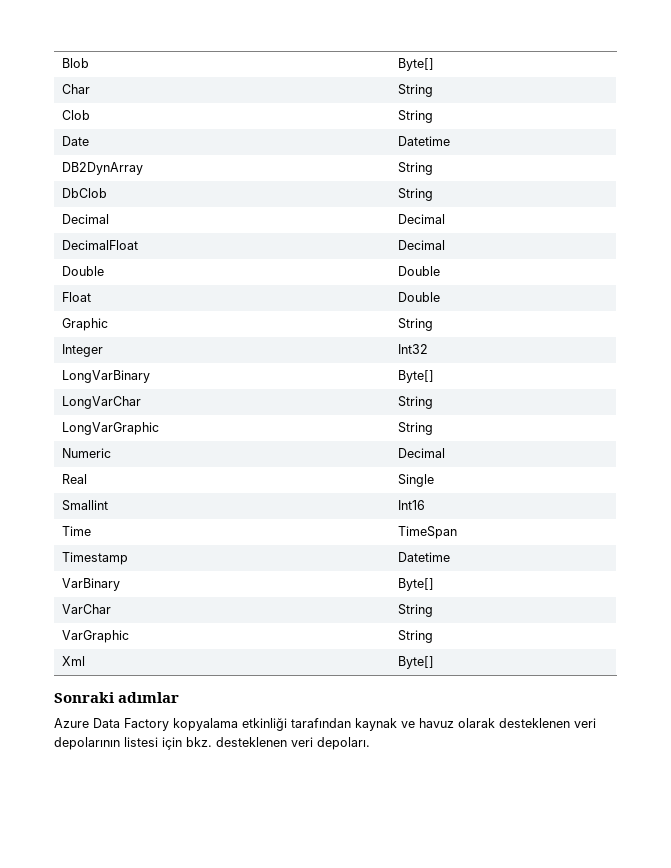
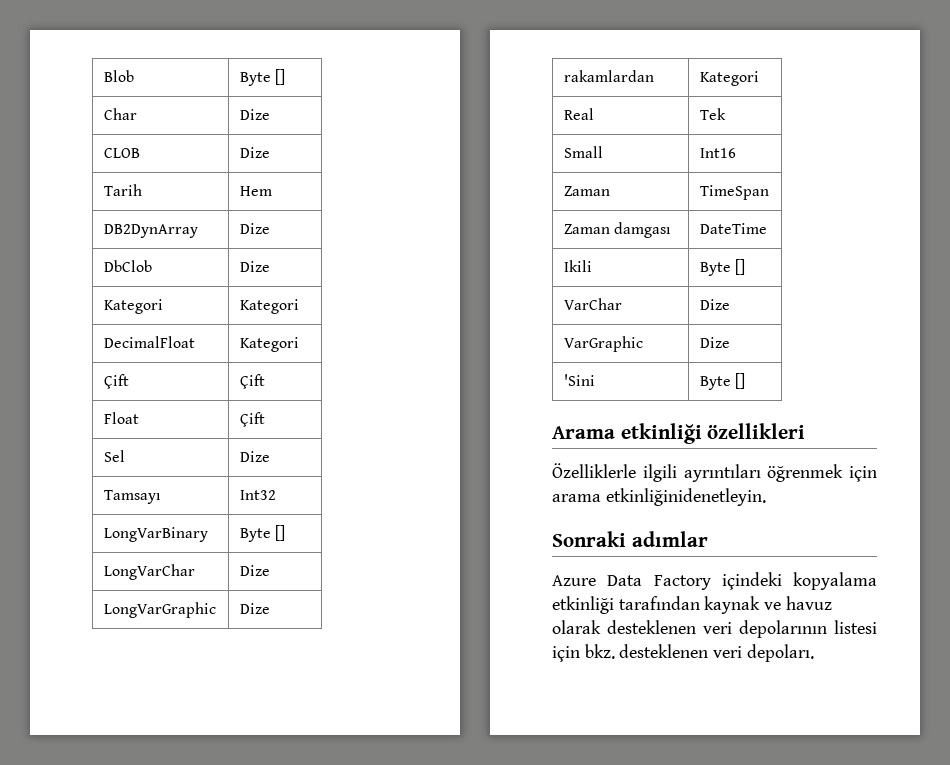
[398,58,435,71] Byte[] -> [239,69,285,86] Byte []
[398,84,434,97] [62,110,91,120] [398,110,434,123] [62,136,90,146] [398,136,451,146] String // Clob | String // Date | Datetime -> [239,109,270,120] [103,148,140,158] [239,147,270,158] [103,184,142,196] [239,186,272,196] Dize // CLOB | Dize // Tarih | Hem
[398,162,434,175] String -> [239,223,270,234] Dize
[398,188,434,201] [62,214,110,224] [398,214,446,224] [62,240,139,250] [398,240,446,250] [62,266,105,276] [398,266,441,276] [62,292,92,302] [398,292,441,302] [62,318,109,331] [398,318,434,331] [62,344,104,357] String // Decimal | Decimal // DecimalFloat | Decimal // Double | Double // Float | Double // Graphic | String // Integer -> [239,261,270,272] [103,299,163,314] [239,299,299,314] [103,336,195,348] [239,337,299,352] [103,374,129,389] [239,374,265,389] [103,412,139,424] [239,412,265,427] [103,450,125,462] [239,451,270,462] [103,490,161,504] Dize // Kategori | Kategori // DecimalFloat | Kategori // Çift | Çift // Float | Çift // Sel | Dize // Tamsayı
[398,370,435,383] Byte[] -> [239,525,285,542] Byte []
[398,396,434,409] String -> [239,565,270,576] Dize
[398,422,434,435] [62,448,112,458] [398,448,446,458] String // Numeric | Decimal -> [239,603,270,614] [563,70,654,82] [699,71,759,86] Dize // rakamlardan | Kategori
[398,474,435,487] [62,500,109,511] Single // Smallint -> [699,108,726,120] [563,146,603,158] Tek // Small
[62,526,92,536] Time -> [563,186,610,196] Zaman
[62,552,129,565] [398,552,451,562] [62,578,121,591] [398,578,435,591] Timestamp | Datetime // VarBinary | Byte[] -> [563,222,671,238] [699,223,767,234] [563,260,592,272] [699,259,745,276] Zaman damgası | DateTime // Ikili | Byte []
[398,604,434,617] String -> [699,299,730,310] Dize
[398,630,434,643] [62,656,86,666] [398,656,435,669] String // Xml | Byte[] -> [699,337,730,348] [563,374,595,386] [699,373,745,390] [552,423,806,444] [552,463,877,482] [552,488,766,506] Dize // 'Sini | Byte [] // Arama etkinliği özellikleri // Özelliklerle ilgili ayrıntıları öğrenmek için arama etkinliğinidenetleyin.
(169, 724) none -> [721,572,782,590] içindeki

